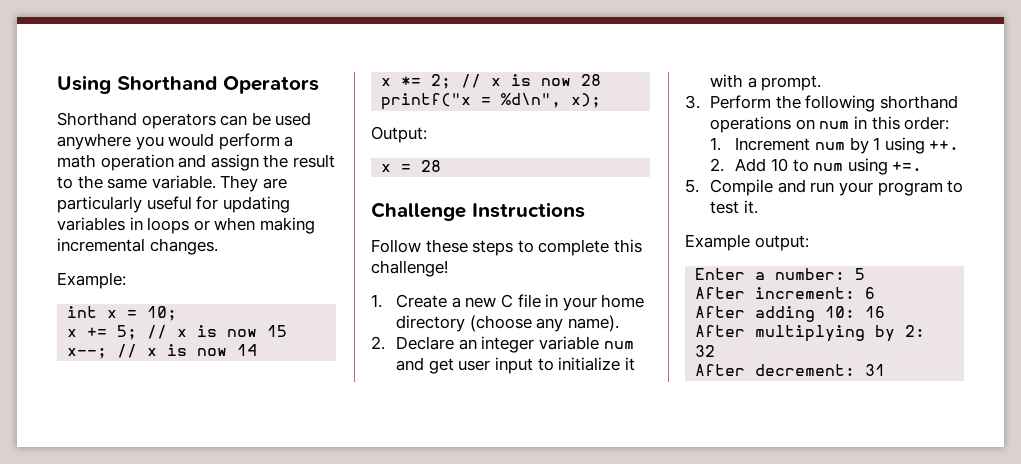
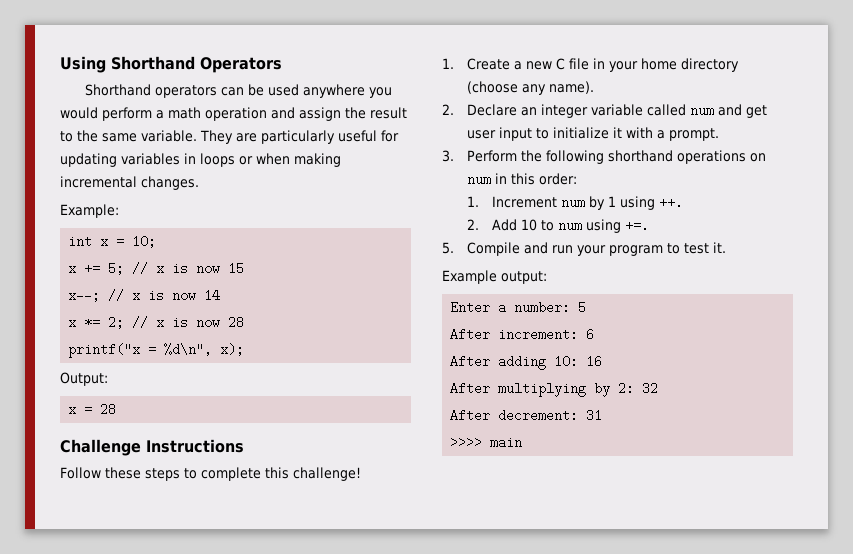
(599, 343) none -> [647,104,687,116] called
(886, 370) none -> [450,436,523,449] // >>>> main

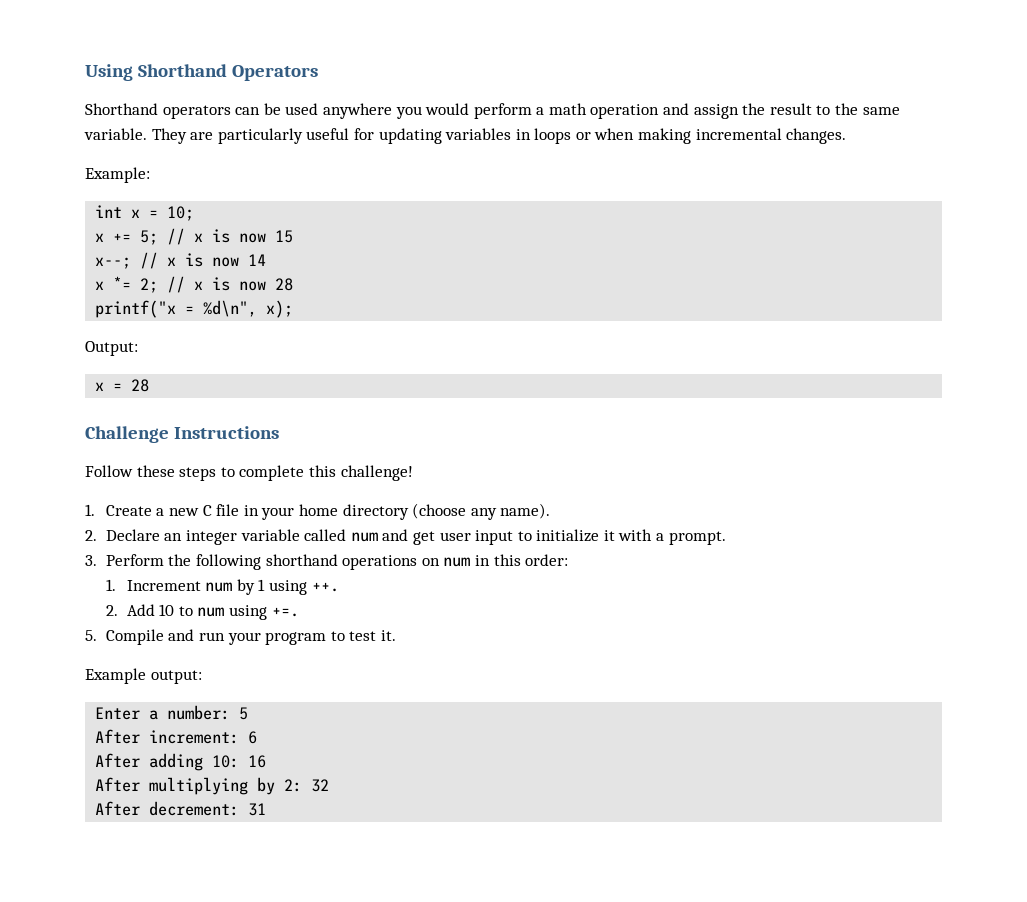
[450,436,523,449] // >>>> main -> (267, 809) none

